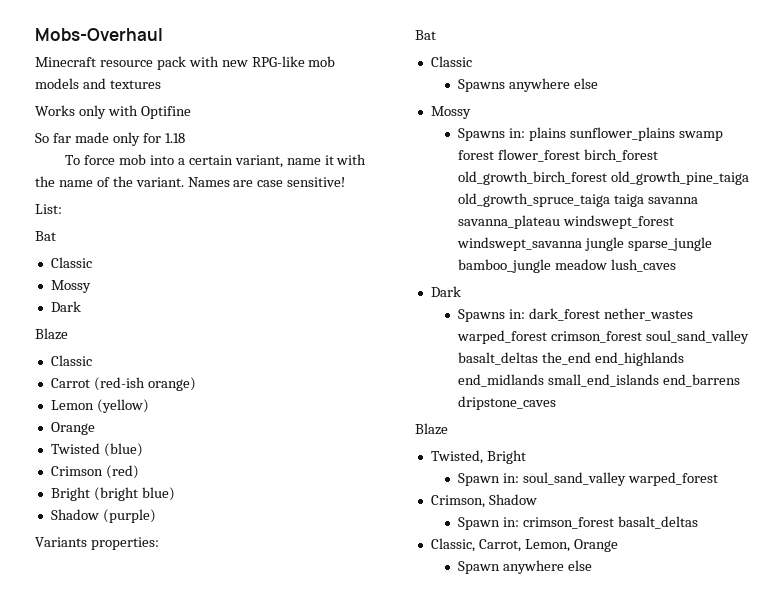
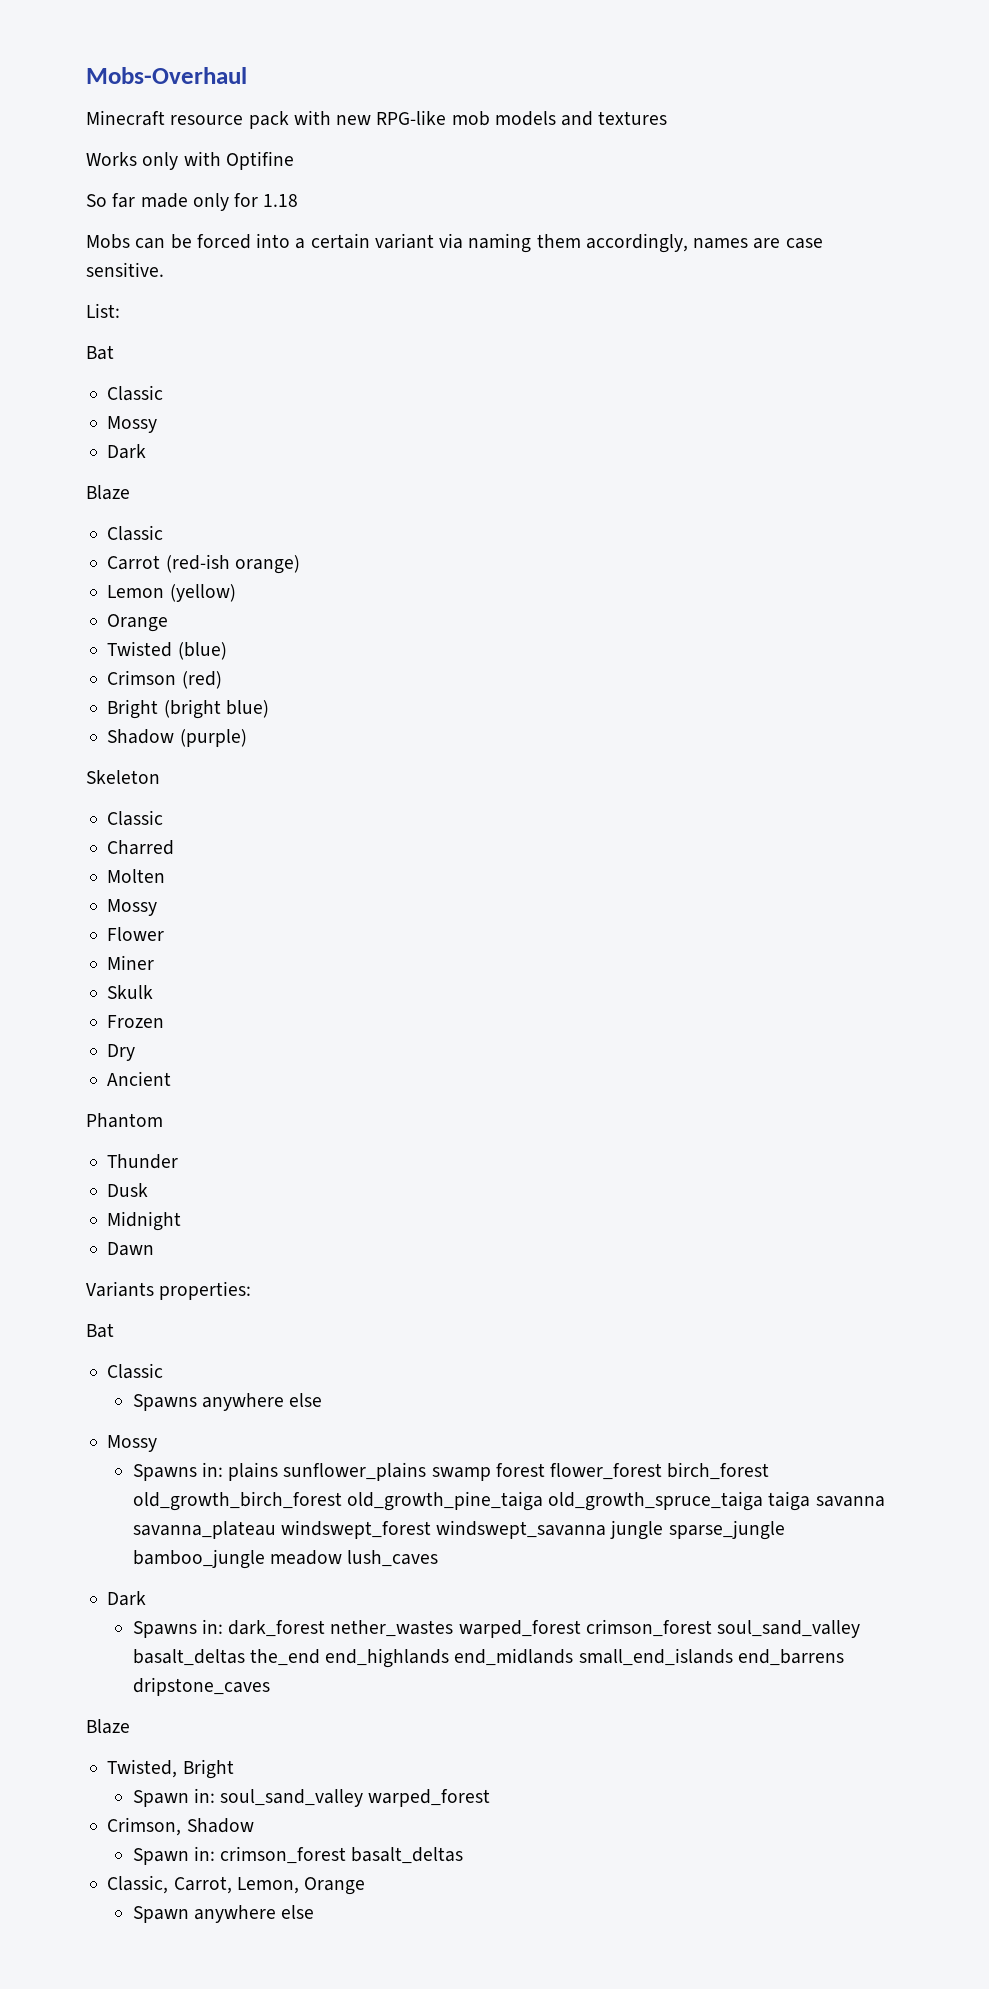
[65,154,367,168] [35,176,230,187] To force mob into a certain variant, name it with the name of the variant. Names -> [86,233,749,253] Mobs can be forced into a certain variant via naming them accordingly, names
[287,177,346,187] sensitive! -> [86,262,164,277] sensitive.
(156, 516) none -> [86,770,160,784] [107,810,164,826] [107,840,175,855] [107,869,166,883] [107,899,158,916] [107,927,165,941] [107,955,155,970] [107,985,154,999] [107,1015,165,1028] [107,1044,136,1061] [107,1071,172,1086] [86,1113,163,1128] [107,1154,179,1169] [107,1183,149,1197] [107,1211,182,1231] [107,1242,155,1256] // Skeleton // Classic // Charred // Molten // Mossy // Flower // Miner // Skulk // Frozen // Dry // Ancient // Phantom // Thunder // Dusk // Midnight // Dawn

